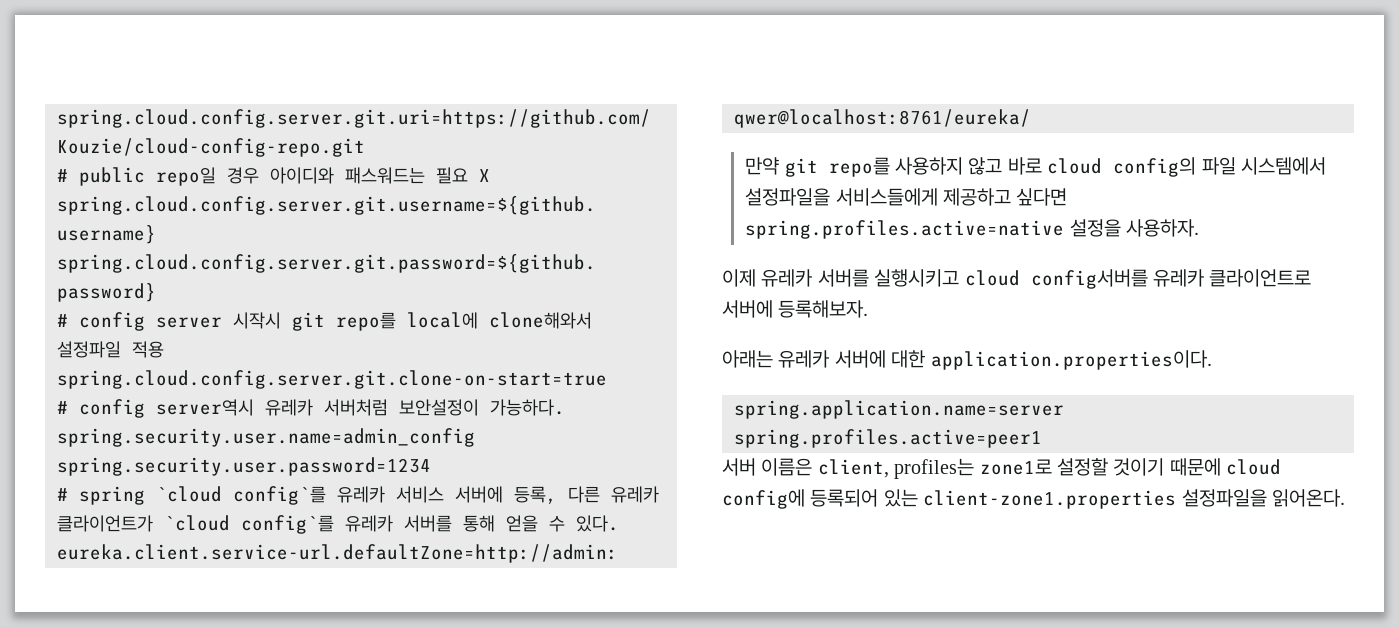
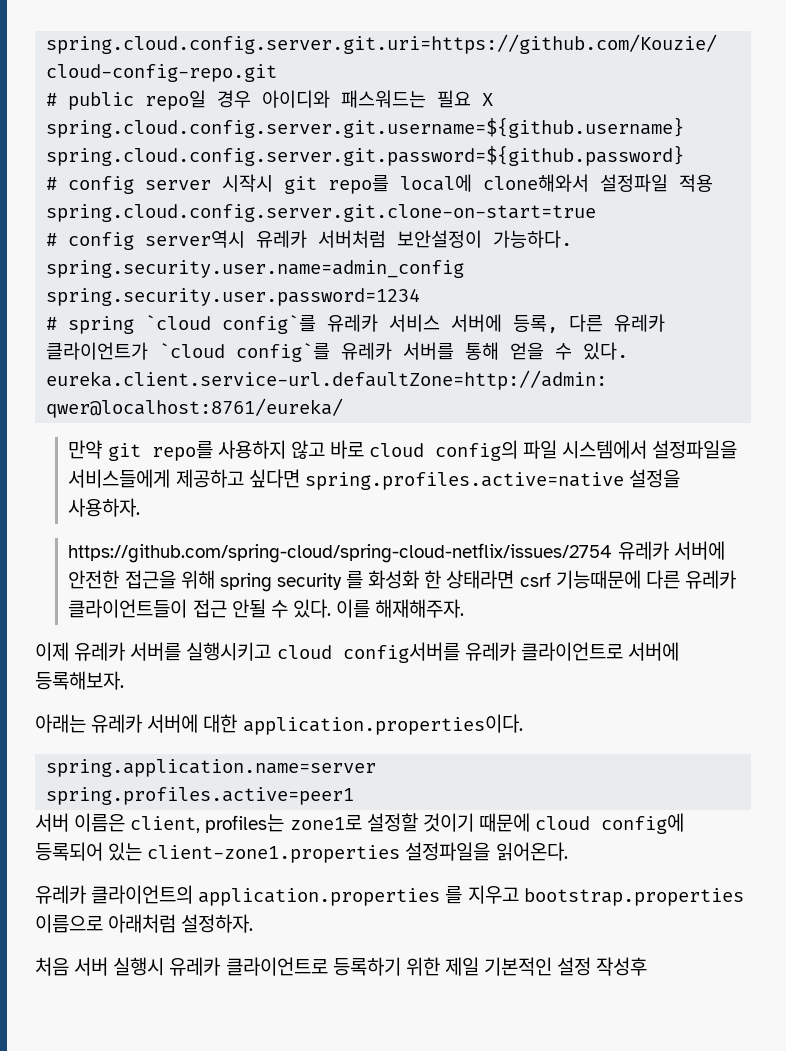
(1199, 228) none -> [68,541,725,563] [68,570,737,592] [68,599,465,618] // https://github.com/spring-cloud/spring-cloud-netflix/issues/2754 유레카 서버에 안전한 접근을 위해 spring security 를 화성화 한 상태라면 csrf 기능때문에 다른 유레카 클라이언트들이 접근 안될 수 있다. 이를 해재해주자.
(1345, 498) none -> [35,885,744,906] [35,914,254,933] [35,957,648,976] // 유레카 클라이언트의 application.properties 를 지우고 bootstrap.properties 이름으로 아래처럼 설정하자. // 처음 서버 실행시 유레카 클라이언트로 등록하기 위한 제일 기본적인 설정 작성후

